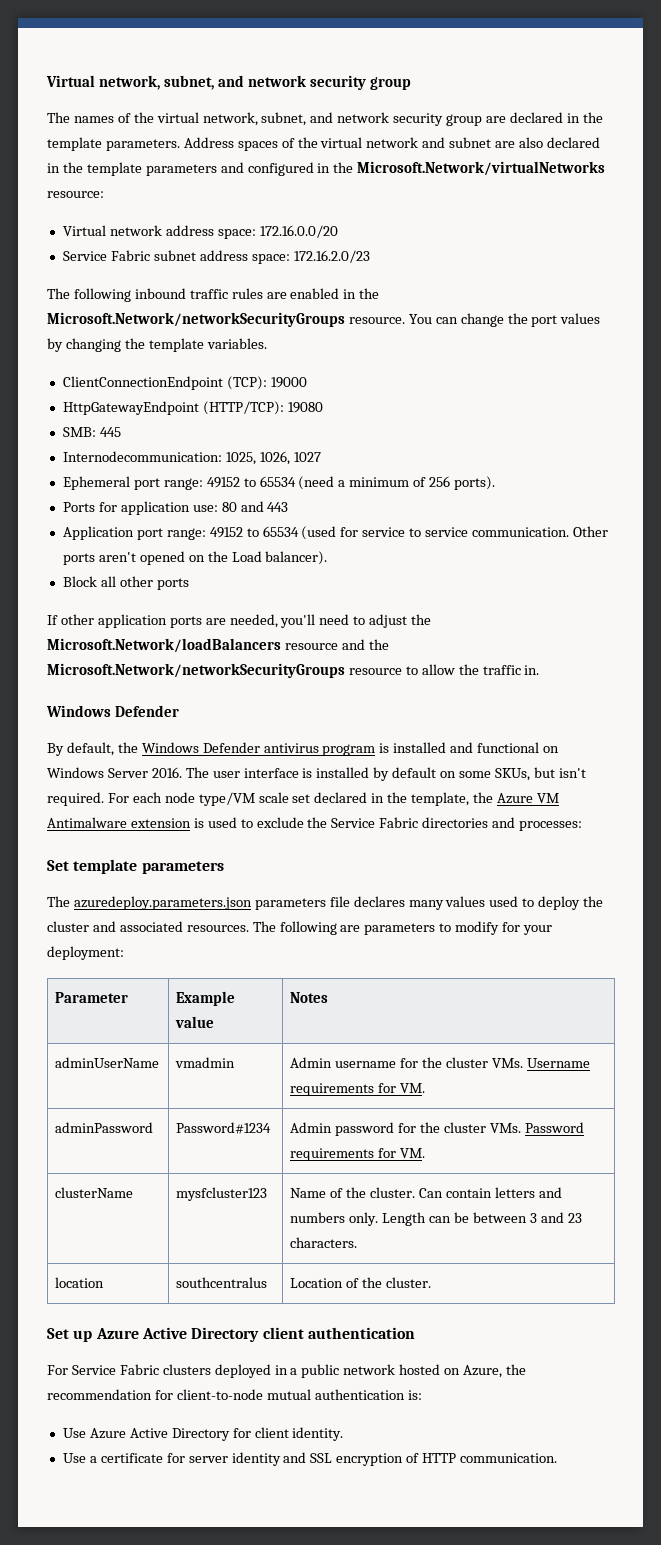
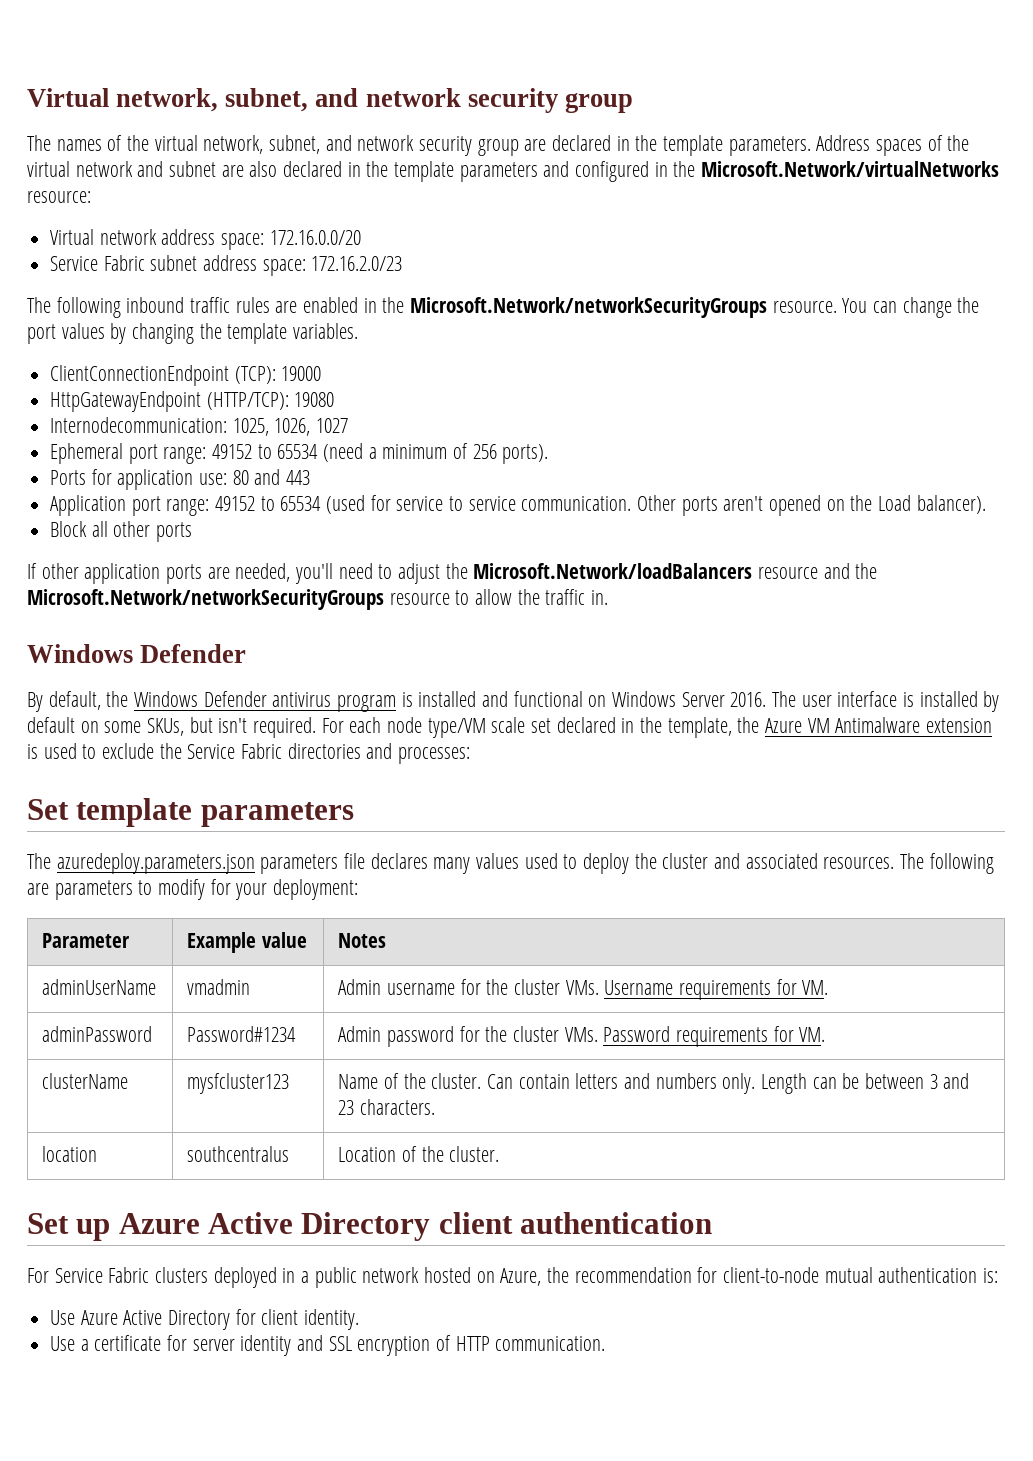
[62,427,121,437] // SMB: 445 -> (335, 399) none

